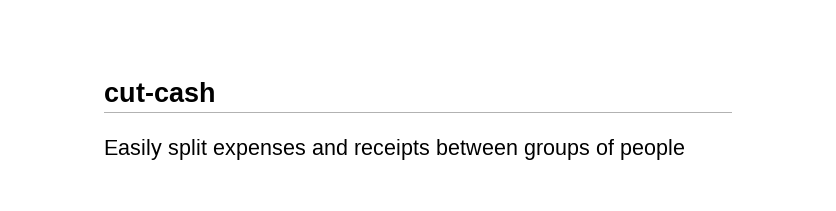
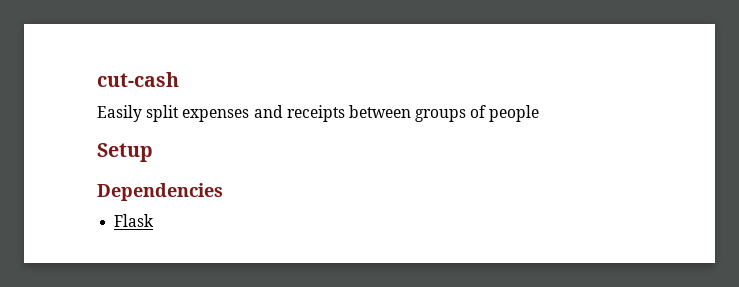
(685, 149) none -> [97,143,153,162] [97,183,223,201] [114,214,155,227] // Setup // Dependencies // Flask

